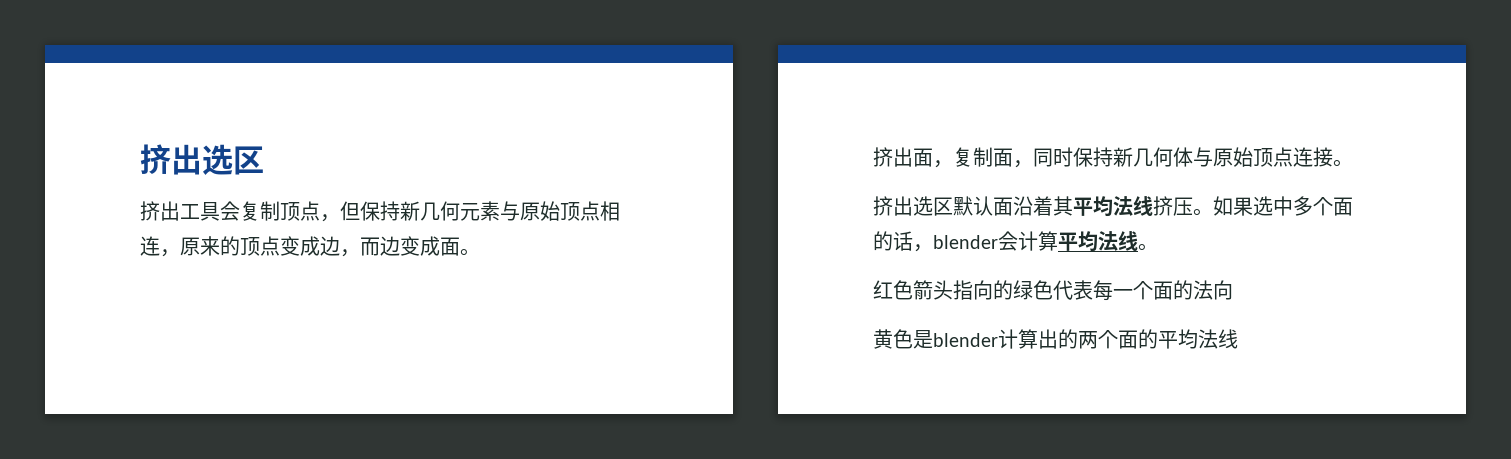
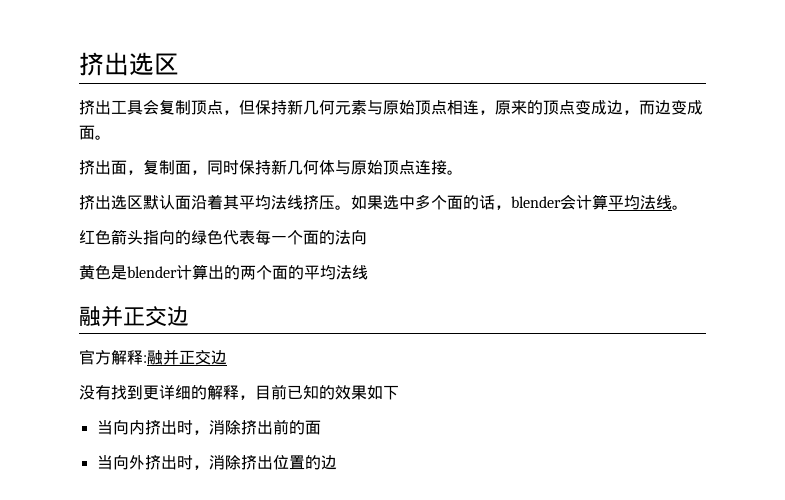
(1238, 339) none -> [79,306,189,327] [79,349,227,365] [79,384,399,400] [96,419,321,435] [96,454,337,470] // 融并正交边 // 官方解释:融并正交边 // 没有找到更详细的解释，目前已知的效果如下 // 当向内挤出时，消除挤出前的面 // 当向外挤出时，消除挤出位置的边

